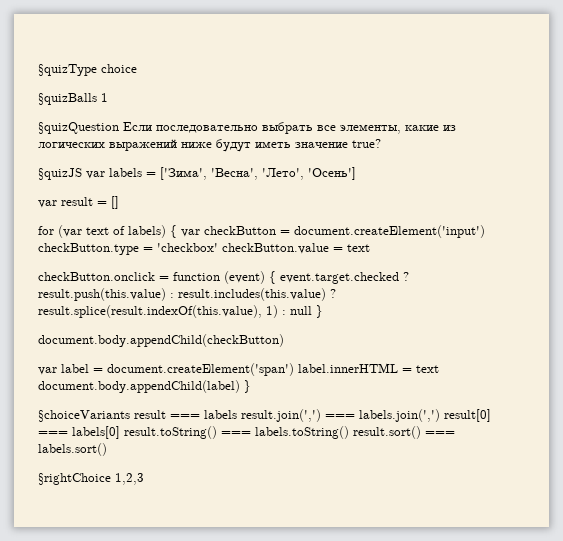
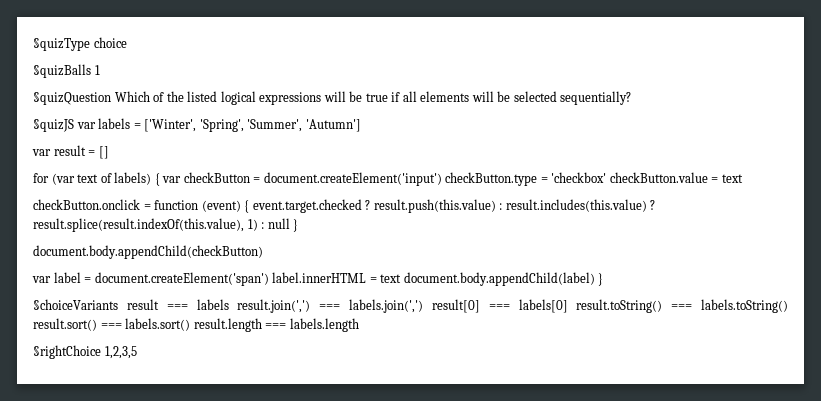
[123,122,456,134] [38,139,381,152] Если последовательно выбрать все элементы, какие из логических выражений ниже будут иметь значение true? -> [114,91,632,105] Which of the listed logical expressions will be true if all elements will be selected sequentially?
[160,167,356,180] ['Зима', 'Весна', 'Лето', 'Осень'] -> [144,119,361,132] ['Winter', 'Spring', 'Summer', 'Autumn']
(107, 449) none -> [193,318,359,332] result.length === labels.length
[115,473,144,485] 1,2,3 -> [104,346,137,359] 1,2,3,5

